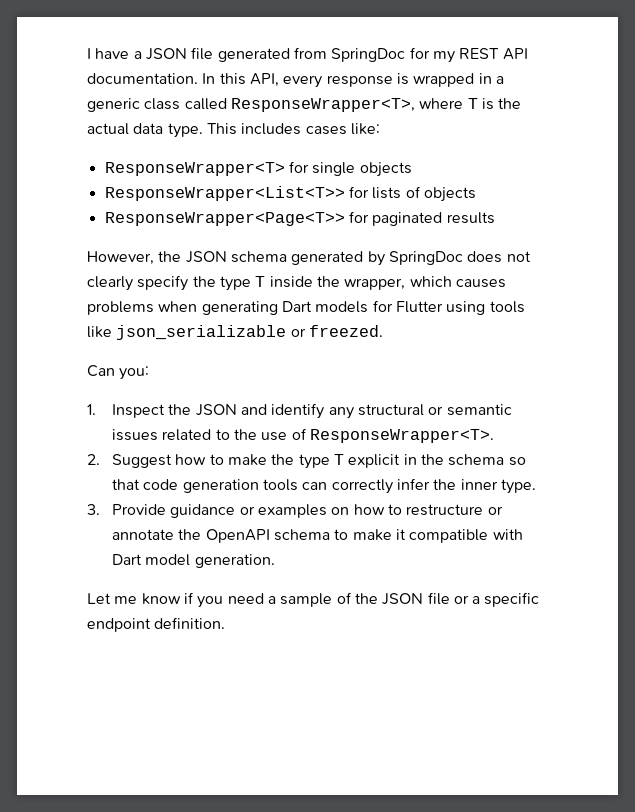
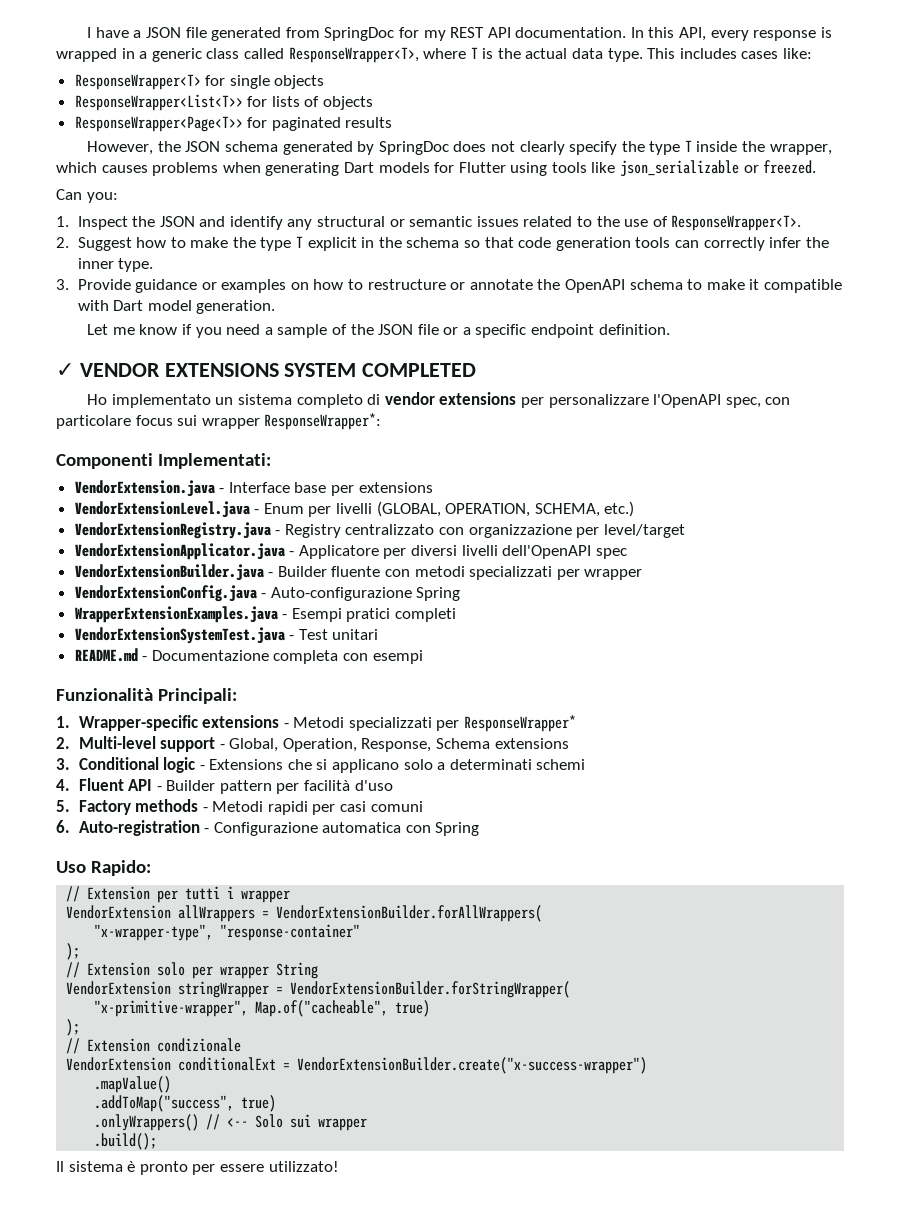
(226, 623) none -> [56,363,477,377] [87,392,791,408] [56,413,382,430] [56,453,272,469] [74,480,433,497] [74,501,635,518] [74,522,685,539] [74,543,627,560] [74,564,643,581] [74,585,461,602] [74,606,457,623] [74,627,379,644] [74,648,423,664] [56,688,238,704] [56,715,577,732] [56,736,569,752] [56,757,586,773] [56,778,393,794] [56,799,423,815] [56,820,480,836] [56,860,152,876] [66,886,291,903] [66,905,543,922] [94,924,361,941] [66,943,81,960] [66,962,319,979] [66,981,571,998] [94,1000,431,1017] [66,1019,81,1036] [66,1038,242,1054] [66,1057,648,1074] [94,1076,172,1093] [94,1095,277,1112] [94,1114,368,1131] [94,1133,158,1150] [56,1161,339,1175] // ✓ VENDOR EXTENSIONS SYSTEM COMPLETED // Ho implementato un sistema completo di vendor extensions per personalizzare l'OpenAPI spec, con particolare focus sui wrapper ResponseWrapper*: // Componenti Implementati: // VendorExtension.java - Interface base per extensions // VendorExtensionLevel.java - Enum per livelli (GLOBAL, OPERATION, SCHEMA, etc.) // VendorExtensionRegistry.java - Registry centralizzato con organizzazione per level/target // VendorExtensionApplicator.java - Applicatore per diversi livelli dell'OpenAPI spec // VendorExtensionBuilder.java - Builder fluente con metodi specializzati per wrapper // VendorExtensionConfig.java - Auto-configurazione Spring // WrapperExtensionExamples.java - Esempi pratici completi // VendorExtensionSystemTest.java - Test unitari // README.md - Documentazione completa con esempi // Funzionalità Principali: // 1. Wrapper-specific extensions - Metodi specializzati per ResponseWrapper* // 2. Multi-level support - Global, Operation, Response, Schema extensions // 3. Conditional logic - Extensions che si applicano solo a determinati schemi // 4. Fluent API - Builder pattern per facilità d'uso // 5. Factory methods - Metodi rapidi per casi comuni // 6. Auto-registration - Configurazione automatica con Spring // Uso Rapido: // // Extension per tutti i wrapper // VendorExtension allWrappers = VendorExtensionBuilder.forAllWrappers( // "x-wrapper-type", "response-container" // ); // // Extension solo per wrapper String // VendorExtension stringWrapper = VendorExtensionBuilder.forStringWrapper( // "x-primitive-wrapper", Map.of("cacheable", true) // ); // // Extension condizionale // VendorExtension conditionalExt = VendorExtensionBuilder.create("x-success-wrapper") // .mapValue() // .addToMap("success", true) // .onlyWrappers() // <-- Solo sui wrapper // .build(); // Il sistema è pronto per essere utilizzato!

